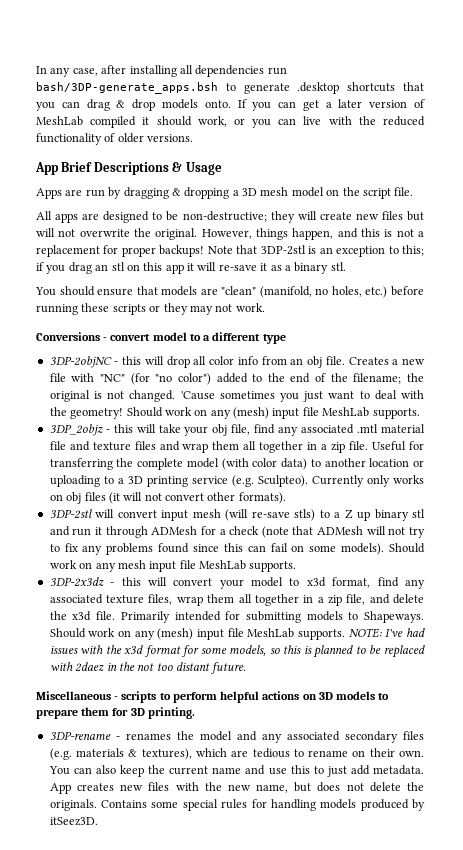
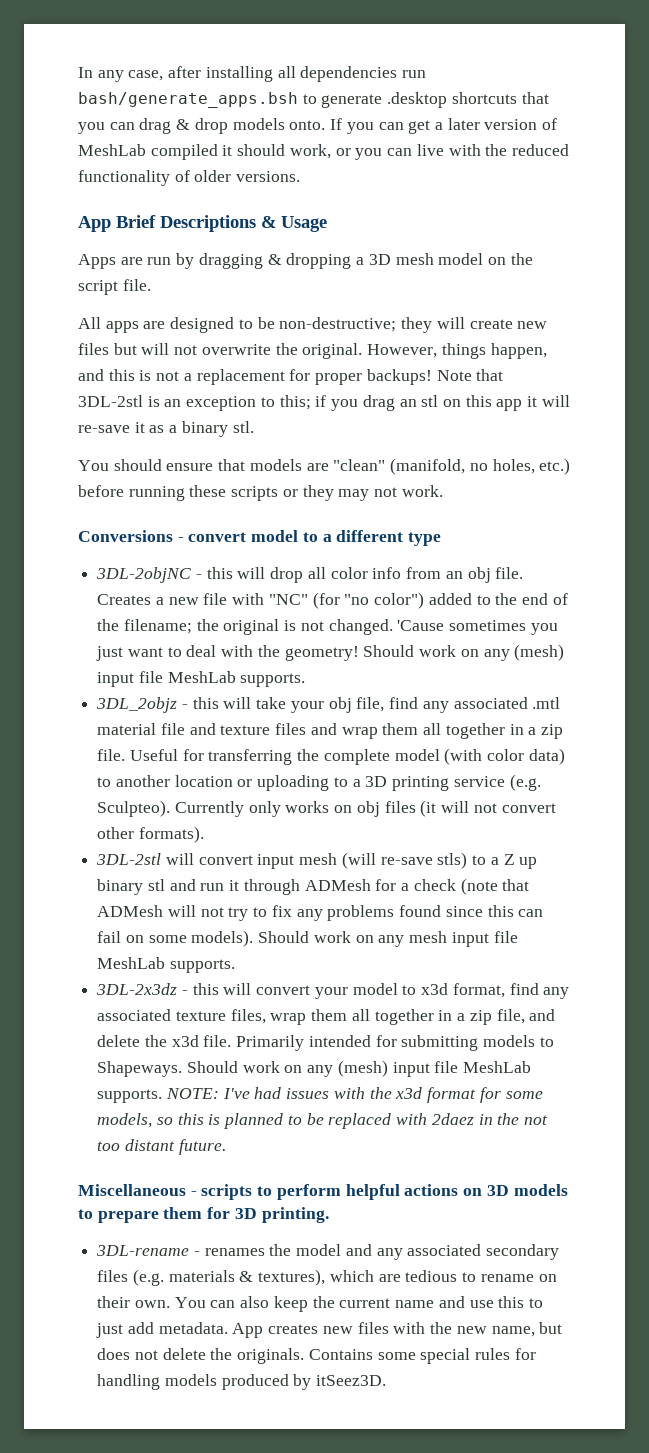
[36,82,218,94] bash/3DP-generate_apps.bsh -> [78,92,298,108] bash/generate_apps.bsh
[260,245,306,255] 3DP-2stl -> [78,395,143,407] 3DL-2stl
[49,356,112,368] 3DP-2objNC -> [96,567,192,583] 3DL-2objNC
[49,424,103,436] 3DP_2objz -> [96,697,178,713] 3DL_2objz
[49,509,92,519] 3DP-2stl -> [96,853,162,865] 3DL-2stl
[49,577,104,587] 3DP-2x3dz -> [96,983,178,995] 3DL-2x3dz
[49,731,111,740] 3DP-rename -> [96,1245,190,1256] 3DL-rename

